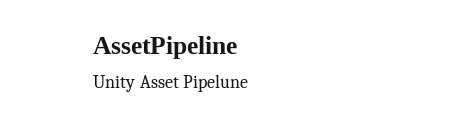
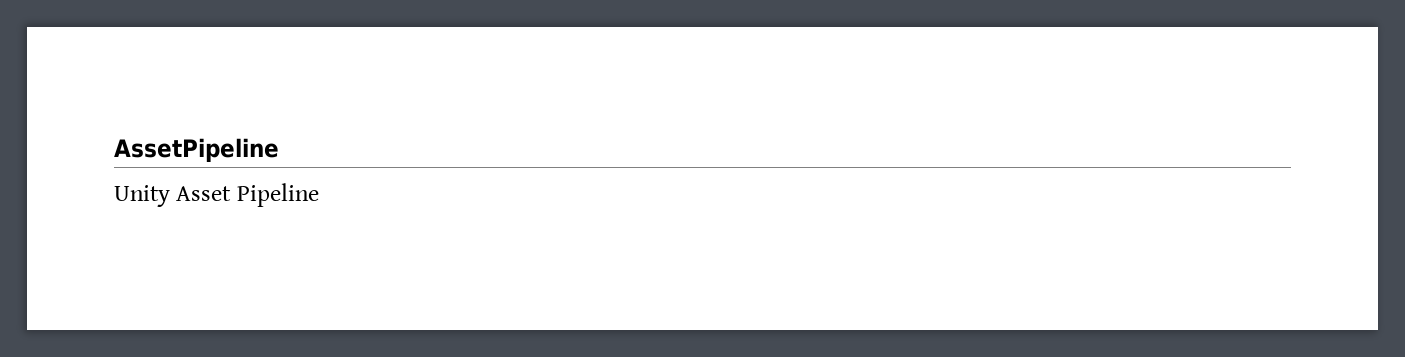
[183,74,249,92] Pipelune -> [236,183,319,207] Pipeline

